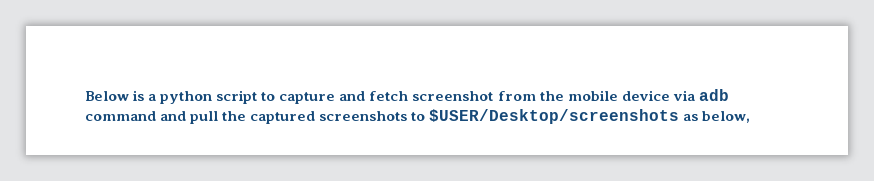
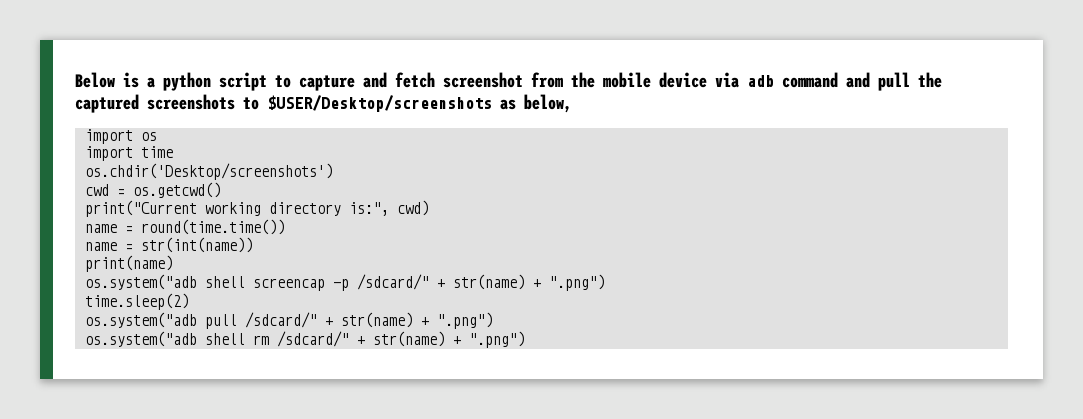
(751, 117) none -> [84,129,157,144] [84,146,173,161] [84,163,333,180] [84,182,221,198] [84,200,429,217] [84,219,285,235] [84,237,253,253] [84,255,173,272] [84,274,605,291] [84,293,189,310] [84,312,493,329] [84,331,525,348] // import os // import time // os.chdir('Desktop/screenshots') // cwd = os.getcwd() // print("Current working directory is:", cwd) // name = round(time.time()) // name = str(int(name)) // print(name) // os.system("adb shell screencap -p /sdcard/" + str(name) + ".png") // time.sleep(2) // os.system("adb pull /sdcard/" + str(name) + ".png") // os.system("adb shell rm /sdcard/" + str(name) + ".png")

